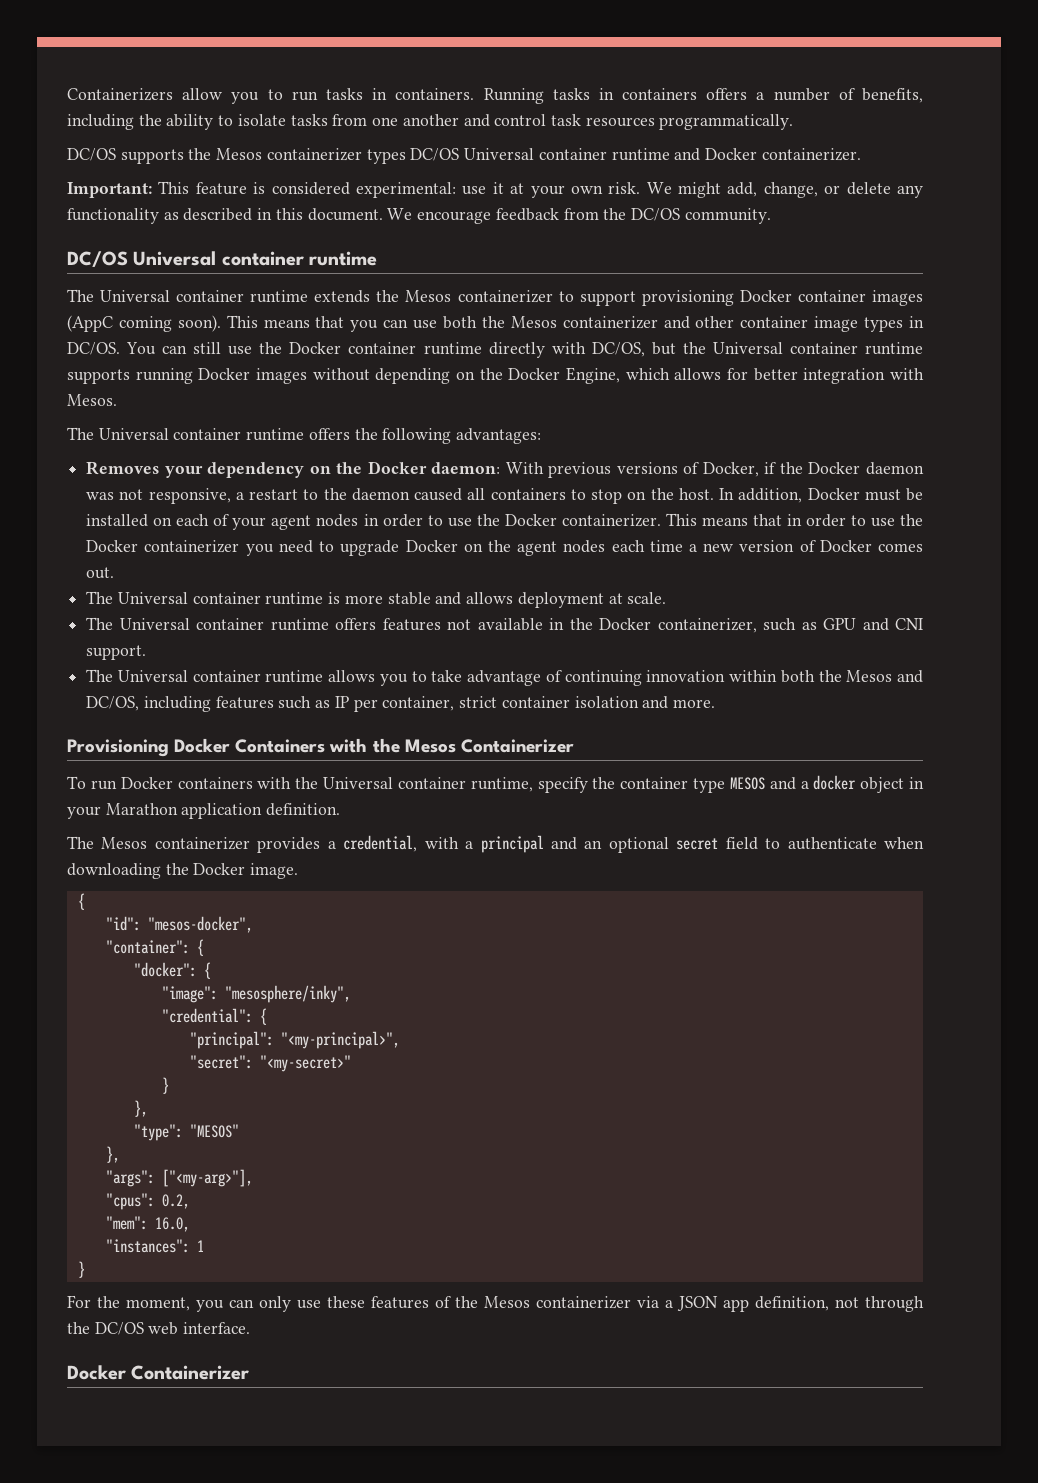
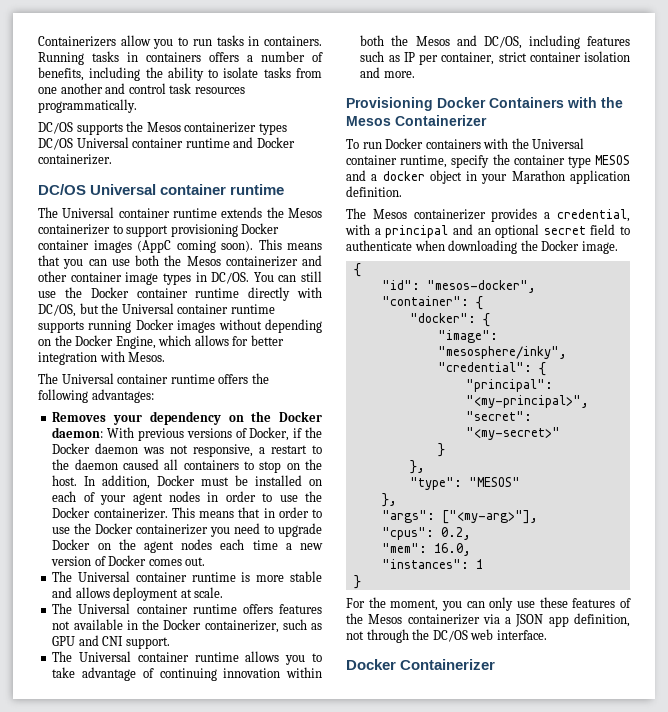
[67,181,924,198] [67,208,771,224] // Important: This feature is considered experimental: use it at your own risk. We might add, change, or delete any functionality as described in this document. We encourage feedback from the DC/OS community. -> (112, 159) none

